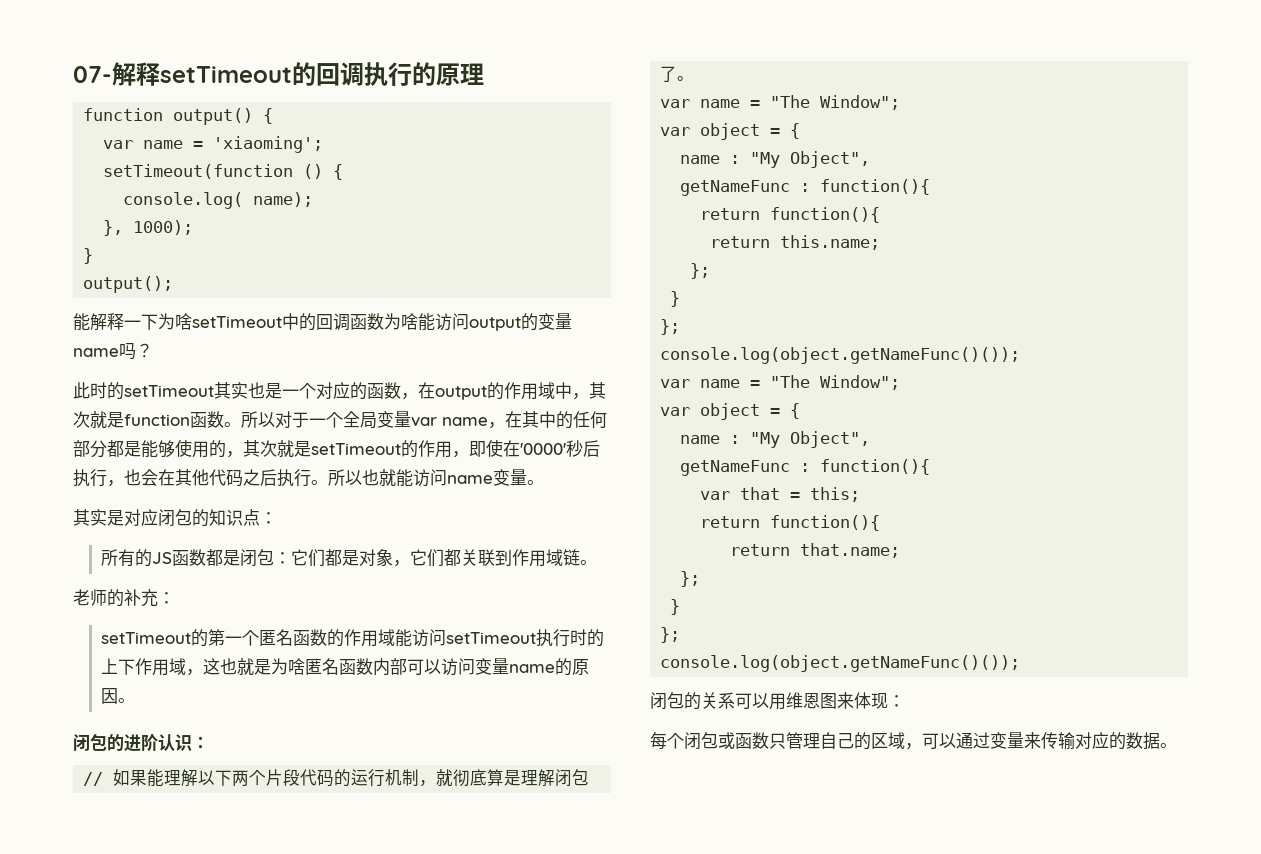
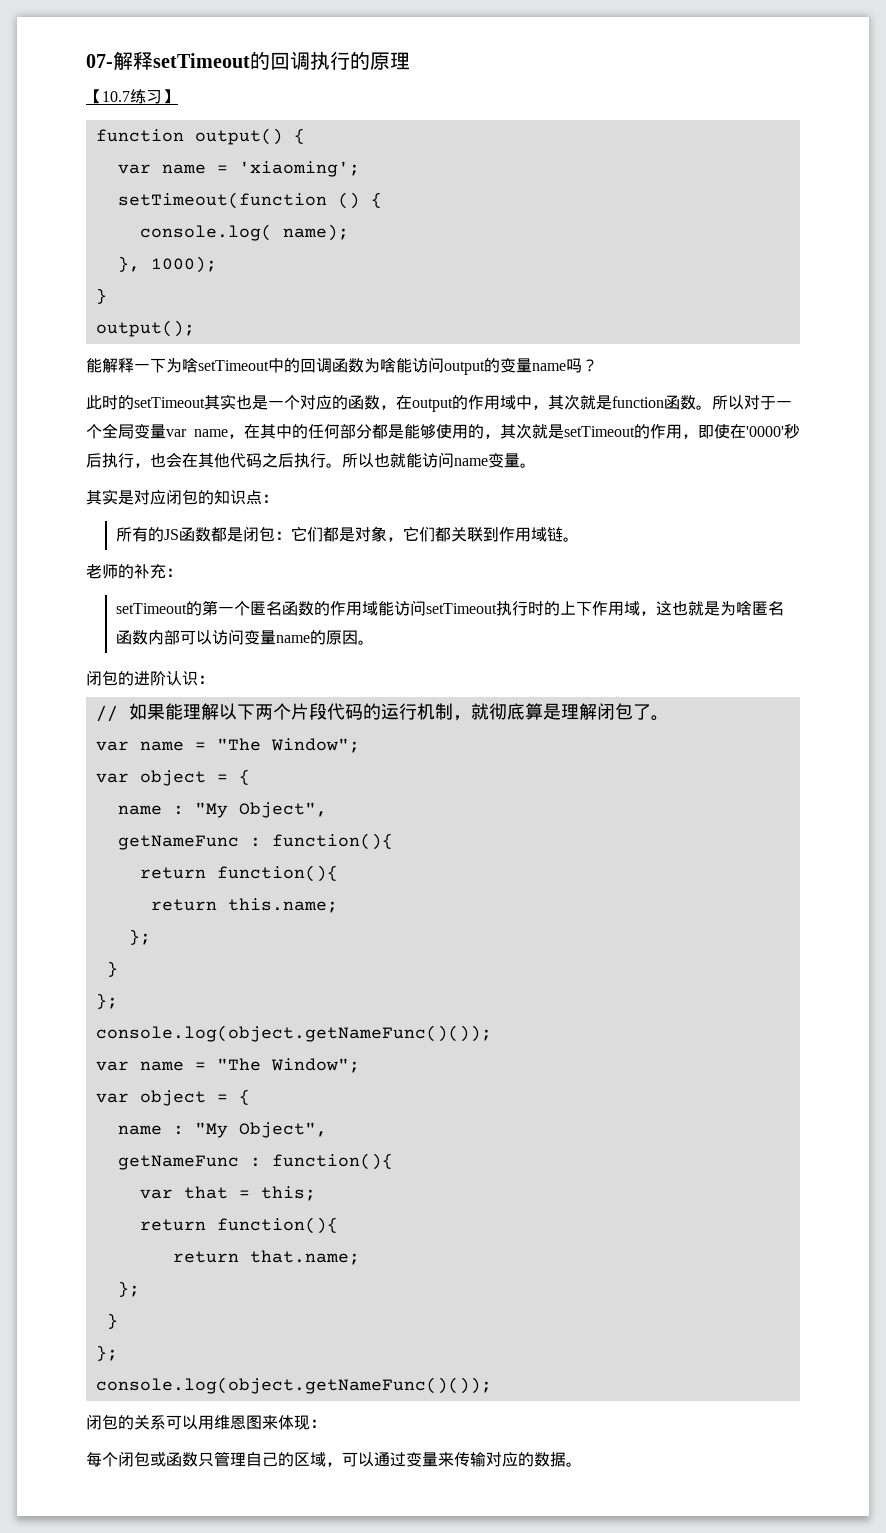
(484, 74) none -> [86,89,178,104] // 【10.7练习】

